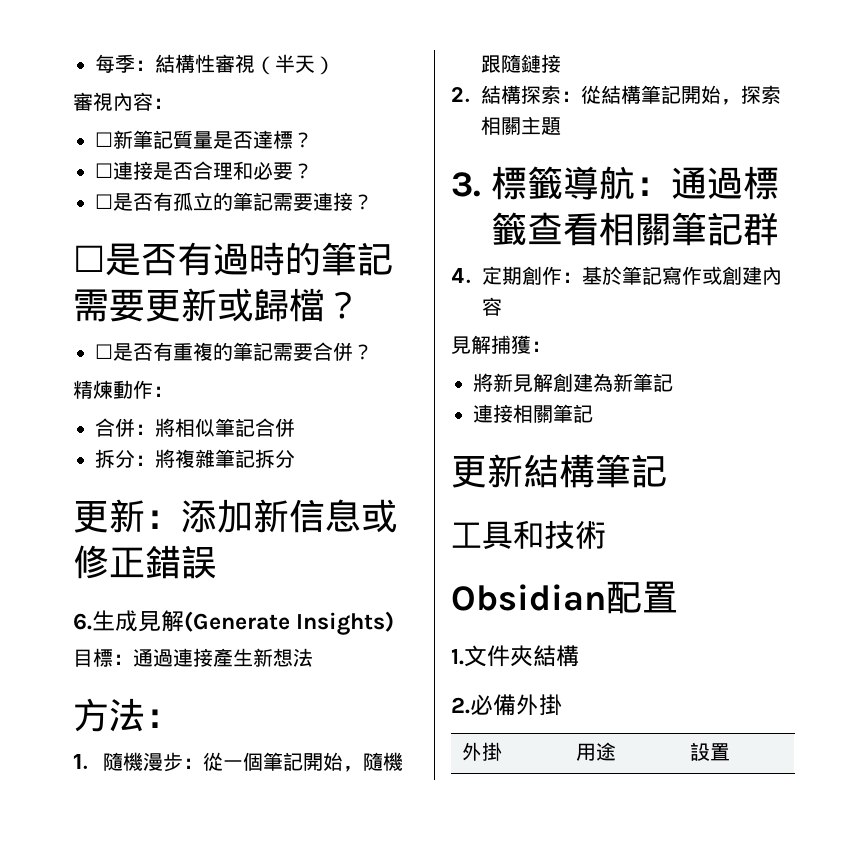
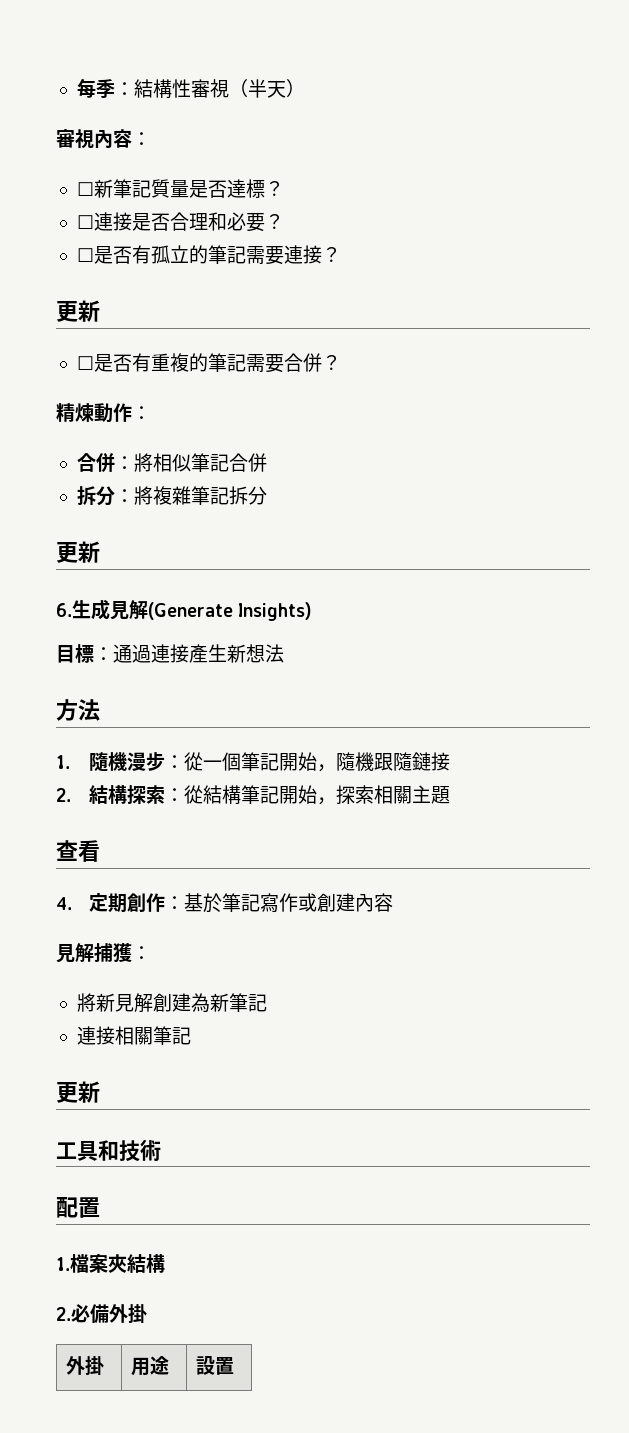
[73,242,393,276] [73,288,361,322] ☐是否有過時的筆記需要更新或歸檔？ -> [56,300,100,322] 更新
[145,499,397,533] [73,545,217,579] ：添加新信息或修正錯誤 -> (100, 552) none
[145,709,181,728] ： -> (100, 710) none
[451,166,779,200] [491,212,527,246] 3.標籤導航：通過標籤 -> (450, 795) none
[599,212,779,246] 相關筆記群 -> (100, 851) none
[523,454,667,488] 結構筆記 -> (100, 1092) none
[451,584,606,611] Obsidian -> (161, 1150) none
[464,645,510,667] 文件 -> [70,1254,108,1273] 檔案

